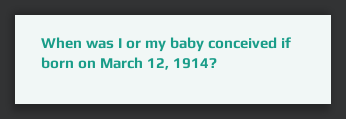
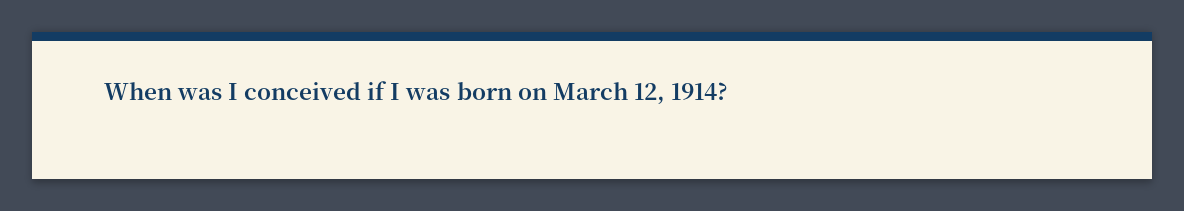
[126,37,292,52] or my baby conceived if -> [244,81,451,100] conceived if I was

